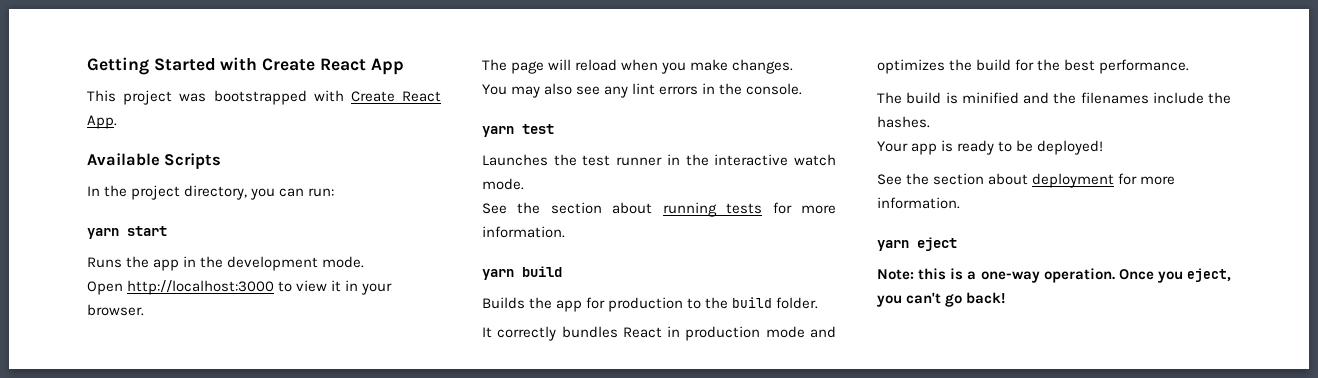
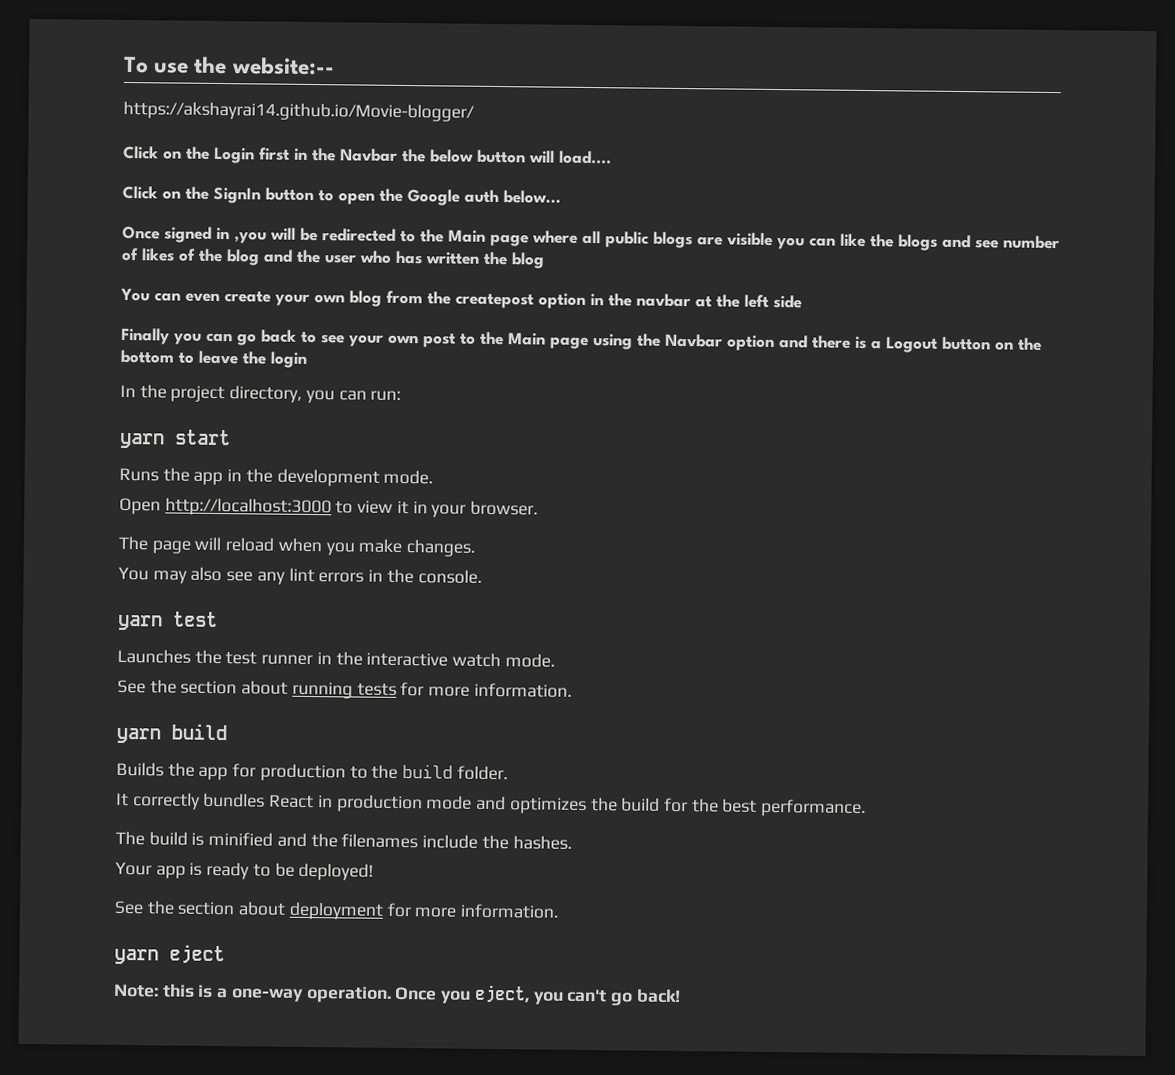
[87,57,404,75] [87,90,441,105] [87,115,117,129] [87,153,222,169] Getting Started with Create React App // This project was bootstrapped with Create React App. // Available Scripts -> [123,55,335,76] [123,100,475,122] [123,145,612,165] [122,185,561,206] [122,225,1060,251] [121,247,545,269] [120,287,802,309] [121,327,1042,353] [120,349,307,368] To use the website:-- // https://akshayrai14.github.io/Movie-blogger/ // Click on the Login first in the Navbar the below button will load.... // Click on the SignIn button to open the Google auth below... // Once signed in ,you will be redirected to the Main page where all public blogs are visible you can like the blogs and see number of likes of the blog and the user who has written the blog // You can even create your own blog from the createpost option in the navbar at the left side // Finally you can go back to see your own post to the Main page using the Navbar option and there is a Logout button on the bottom to leave the login

